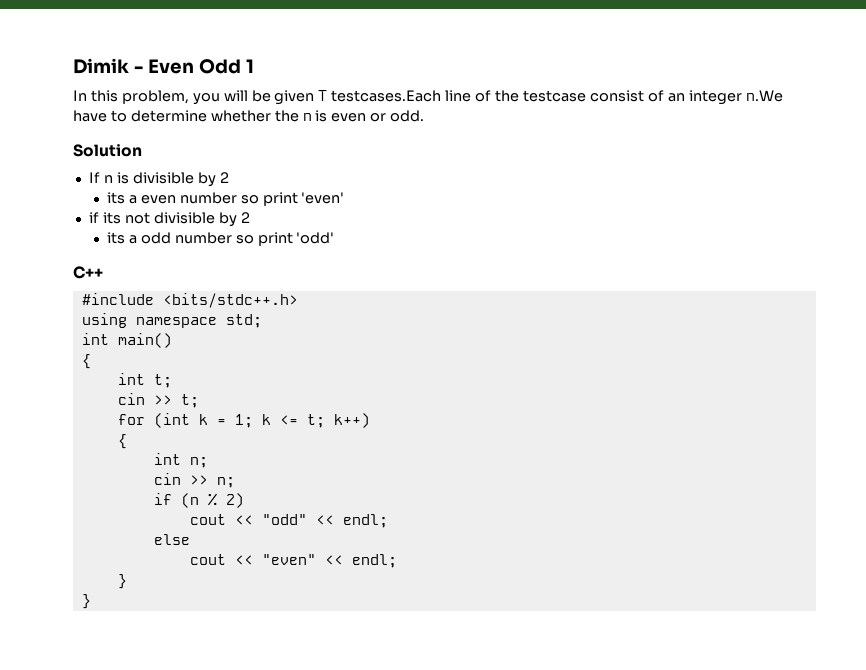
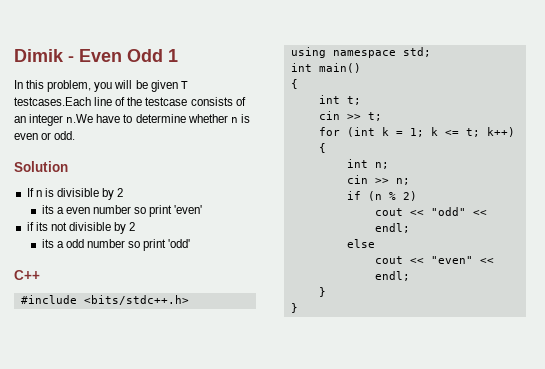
[589,90,644,102] consist -> [190,97,233,106] consists
[274,110,299,122] the -> (228, 118) none

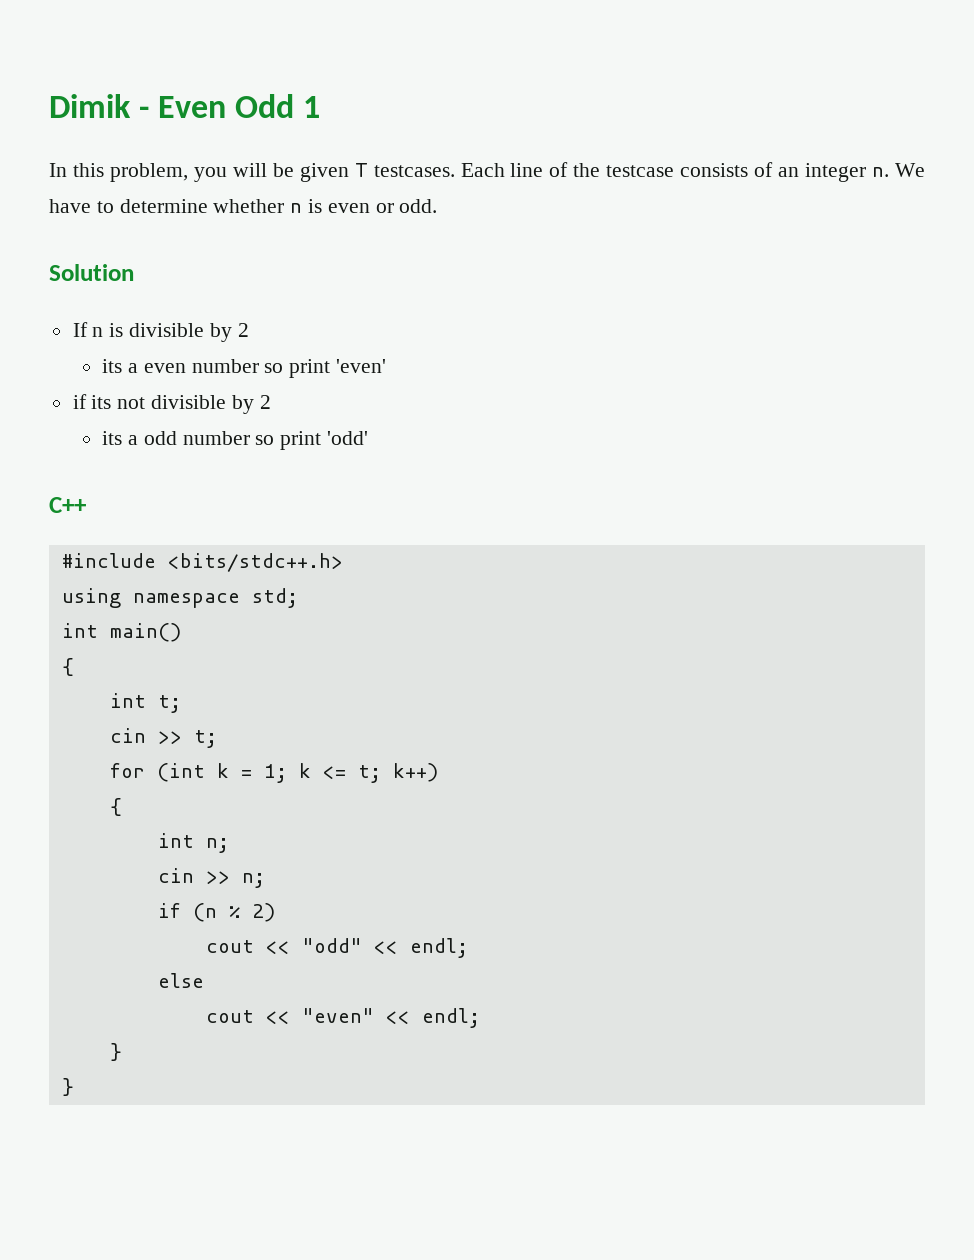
[14,97,91,106] testcases.Each -> [373,163,505,177] testcases. Each
[66,114,94,123] n.We -> [872,163,925,177] n. We

